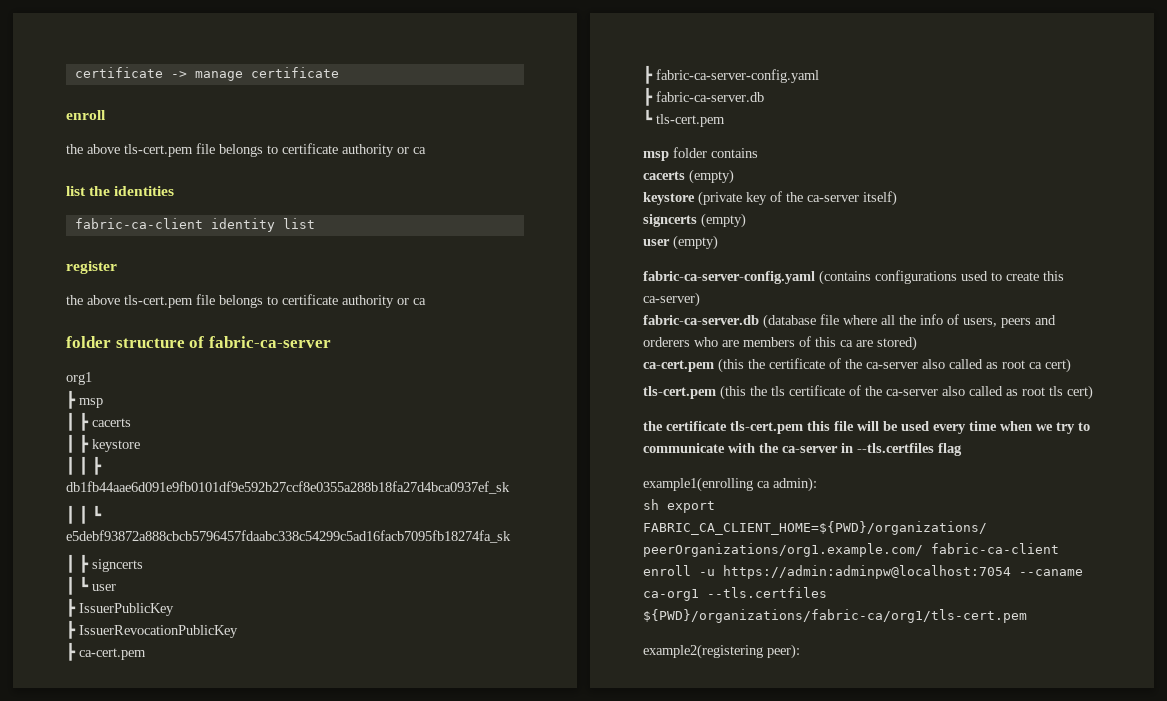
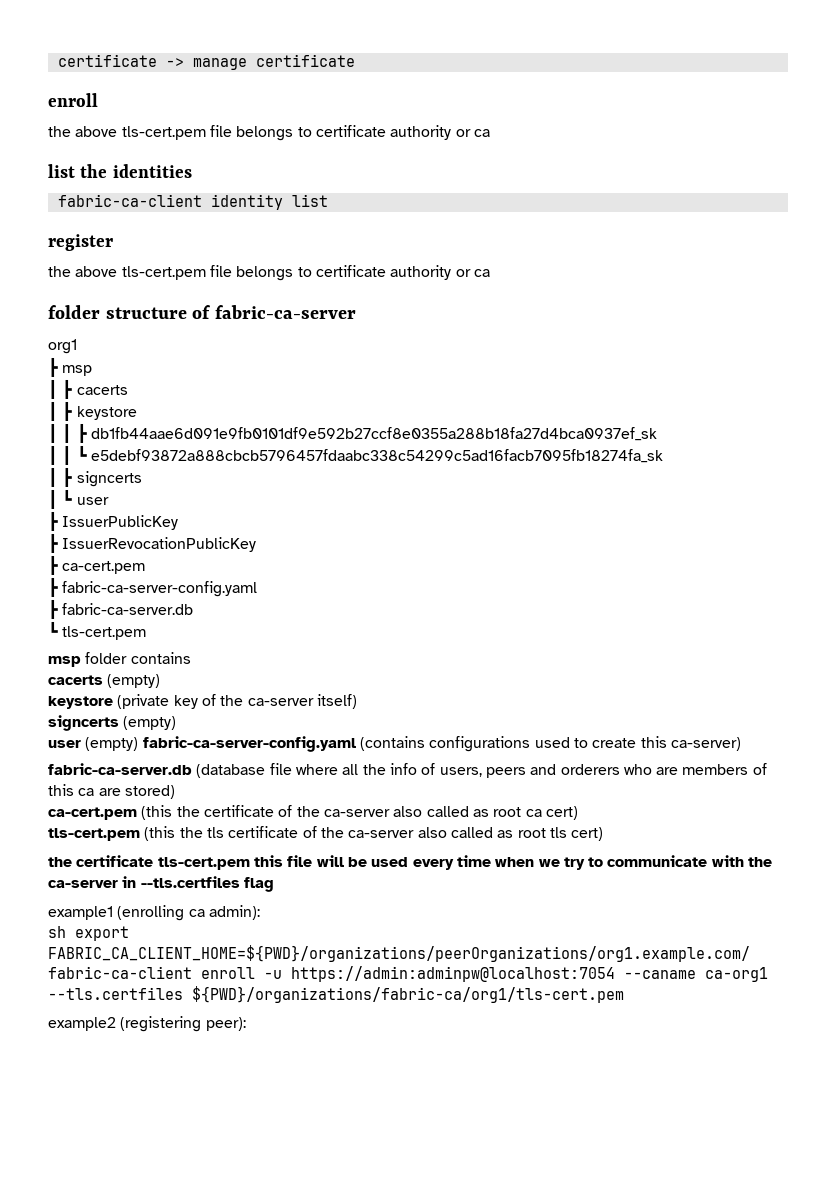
(718, 242) // -> (139, 744) none
[643,477,753,492] example1(enrolling -> [48,905,185,921] example1 (enrolling
[643,644,763,659] example2(registering -> [48,1016,202,1032] example2 (registering

